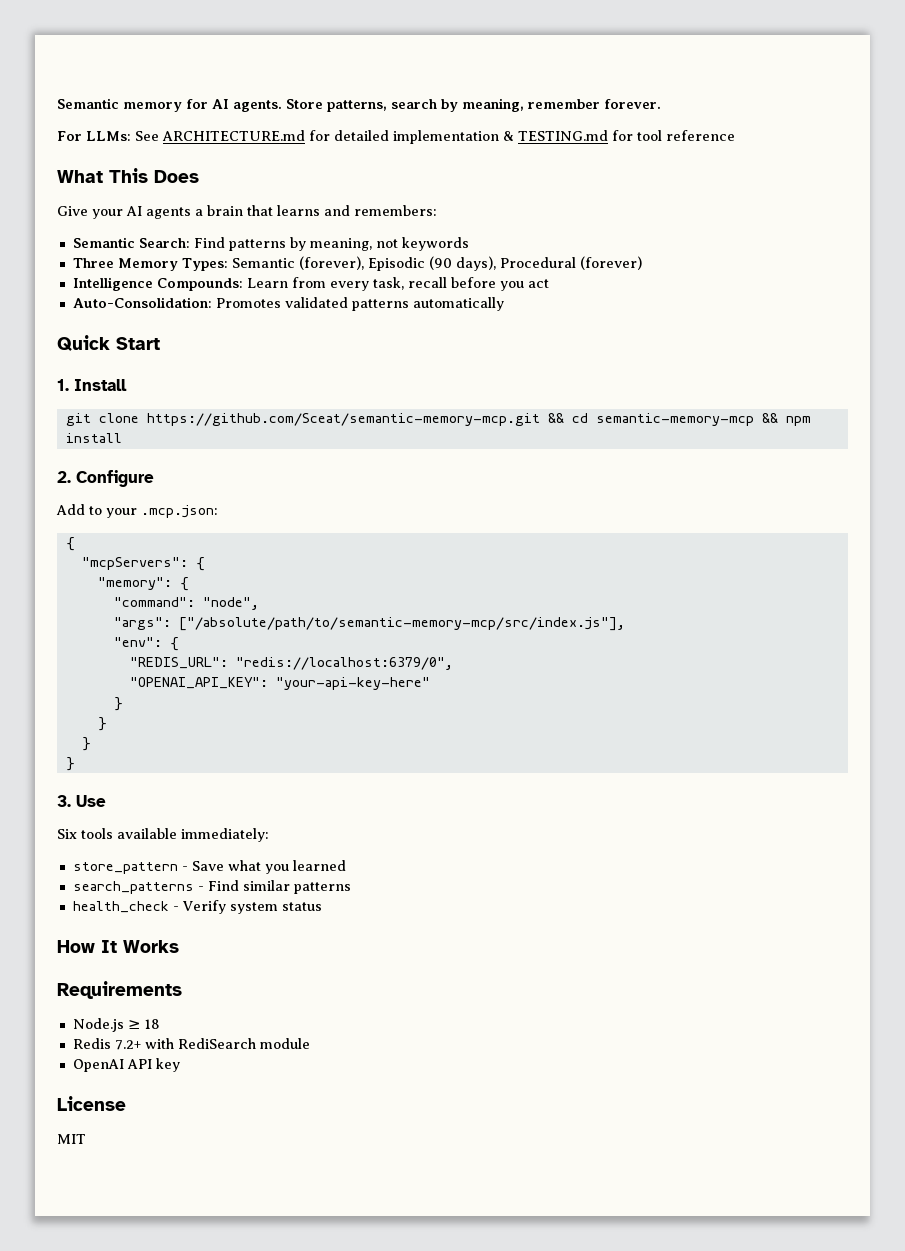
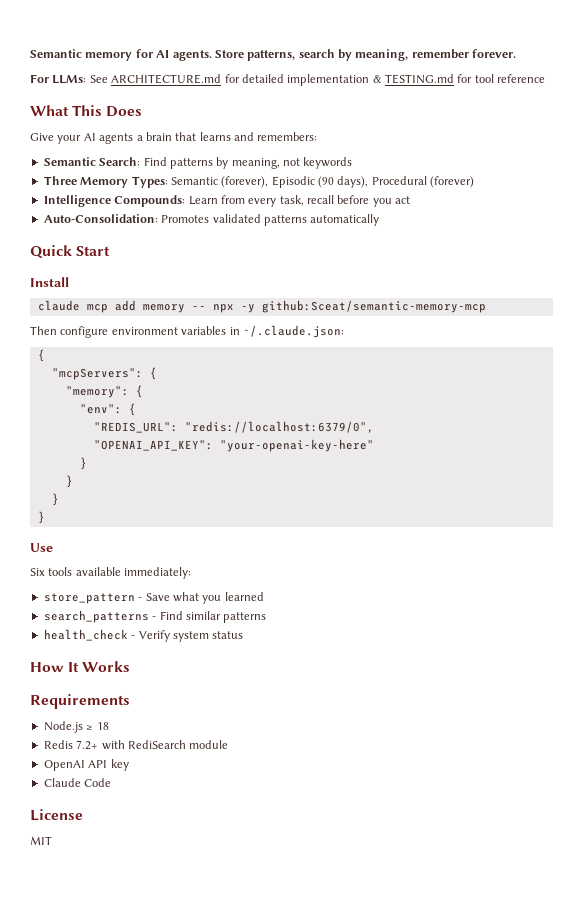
[57,379,69,391] 1. -> (111, 251) none
[65,413,811,426] [65,433,122,443] [57,470,154,487] [56,504,218,518] git clone https://github.com/Sceat/semantic-memory-mcp.git && cd semantic-memory-mcp && npm install // 2. Configure // Add to your .mcp.json: -> [37,300,486,313] [30,325,344,338] claude mcp add memory -- npx -y github:Sceat/semantic-memory-mcp // Then configure environment variables in ~/.claude.json:
[113,597,259,610] [113,617,625,631] // "command": "node", // "args": ["/absolute/path/to/semantic-memory-mcp/src/index.js"], -> (143, 391) none
[275,677,430,690] "your-api-key-here" -> [219,439,374,452] "your-openai-key-here"
[57,795,71,807] 3. -> (45, 517) none
(180, 1065) none -> [43,778,112,787] // Claude Code

